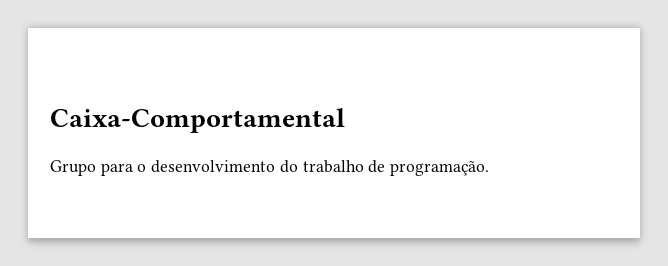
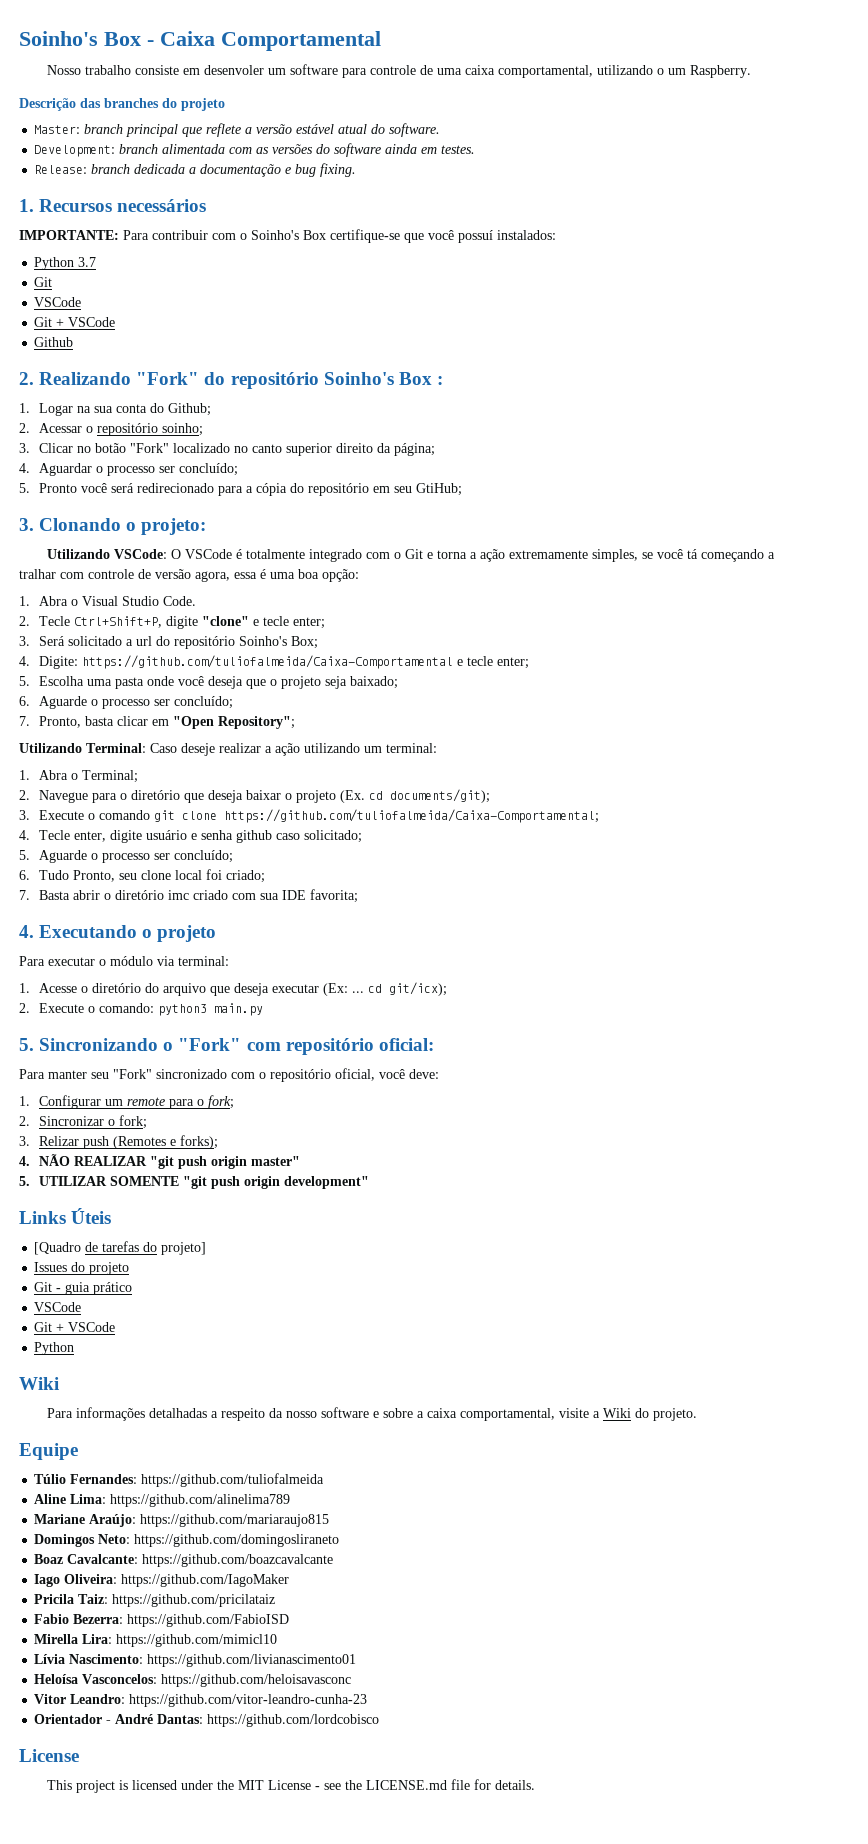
[50,108,345,133] [50,160,490,176] Caixa-Comportamental // Grupo para o desenvolvimento do trabalho de programação. -> [19,31,381,51] [46,64,751,78] [19,98,225,111] [34,123,441,137] [34,143,476,157] [34,163,357,177] [19,199,207,212] [19,229,556,243] [34,257,97,270] [34,277,53,287] [34,297,82,307] [34,317,116,327] [34,337,74,347] [19,372,443,389] [19,403,212,416] [19,423,204,436] [19,443,436,456] [19,463,239,476] [19,483,463,496] [19,518,207,535] [46,549,775,562] [19,569,359,582] [19,596,197,606] [19,616,326,629] [19,636,319,649] [19,655,530,669] [19,676,399,689] [19,696,234,709] [19,716,296,729] [19,743,437,756] [19,770,139,783] [19,789,491,803] [19,809,600,823] [19,830,363,843] [19,850,234,863] [19,869,266,883] [19,889,359,903] [19,925,217,942] [19,956,229,966] [19,982,448,996] [19,1003,264,1016] [19,1038,434,1055] [19,1068,439,1082] [19,1095,235,1109] [19,1115,148,1129] [19,1135,219,1149] [19,1154,301,1169] [19,1176,370,1189] [19,1208,112,1224] [34,1241,207,1255] [34,1262,130,1275] [34,1282,133,1295] [34,1302,82,1312] [34,1322,116,1332] [34,1342,75,1355] [19,1377,59,1390] [46,1407,697,1421] [19,1443,78,1460] [34,1473,325,1487] [34,1494,291,1507] [34,1514,330,1527] [34,1534,340,1547] [34,1554,334,1567] [34,1574,290,1587] [34,1594,276,1607] [34,1614,290,1627] [34,1634,278,1647] [34,1654,357,1667] [34,1674,352,1687] [34,1694,368,1707] [34,1714,380,1727] [19,1749,79,1762] [46,1779,535,1793] Soinho's Box - Caixa Comportamental // Nosso trabalho consiste em desenvoler um software para controle de uma caixa comportamental, utilizando o um Raspberry. // Descrição das branches do projeto // Master: branch principal que reflete a versão estável atual do software. // Development: branch alimentada com as versões do software ainda em testes. // Release: branch dedicada a documentação e bug fixing. // 1. Recursos necessários // IMPORTANTE: Para contribuir com o Soinho's Box certifique-se que você possuí instalados: // Python 3.7 // Git // VSCode // Git + VSCode // Github // 2. Realizando "Fork" do repositório Soinho's Box : // 1. Logar na sua conta do Github; // 2. Acessar o repositório soinho; // 3. Clicar no botão "Fork" localizado no canto superior direito da página; // 4. Aguardar o processo ser concluído; // 5. Pronto você será redirecionado para a cópia do repositório em seu GtiHub; // 3. Clonando o projeto: // Utilizando VSCode: O VSCode é totalmente integrado com o Git e torna a ação extremamente simples, se você tá começando a tralhar com controle de versão agora, essa é uma boa opção: // 1. Abra o Visual Studio Code. // 2. Tecle Ctrl+Shift+P, digite "clone" e tecle enter; // 3. Será solicitado a url do repositório Soinho's Box; // 4. Digite: https://github.com/tuliofalmeida/Caixa-Comportamental e tecle enter; // 5. Escolha uma pasta onde você deseja que o projeto seja baixado; // 6. Aguarde o processo ser concluído; // 7. Pronto, basta clicar em "Open Repository"; // Utilizando Terminal: Caso deseje realizar a ação utilizando um terminal: // 1. Abra o Terminal; // 2. Navegue para o diretório que deseja baixar o projeto (Ex. cd documents/git); // 3. Execute o comando git clone https://github.com/tuliofalmeida/Caixa-Comportamental; // 4. Tecle enter, digite usuário e senha github caso solicitado; // 5. Aguarde o processo ser concluído; // 6. Tudo Pronto, seu clone local foi criado; // 7. Basta abrir o diretório imc criado com sua IDE favorita; // 4. Executando o projeto // Para executar o módulo via terminal: // 1. Acesse o diretório do arquivo que deseja executar (Ex: ... cd git/icx); // 2. Execute o comando: python3 main.py // 5. Sincronizando o "Fork" com repositório oficial: // Para manter seu "Fork" sincronizado com o repositório oficial, você deve: // 1. Configurar um remote para o fork; // 2. Sincronizar o fork; // 3. Relizar push (Remotes e forks); // 4. NÃO REALIZAR "git push origin master" // 5. UTILIZAR SOMENTE "git push origin development" // Links Úteis // [Quadro de tarefas do projeto] // Issues do projeto // Git - guia prático // VSCode // Git + VSCode // Python // Wiki // Para informações detalhadas a respeito da nosso software e sobre a caixa comportamental, visite a Wiki do projeto. // Equipe // Túlio Fernandes: https://github.com/tuliofalmeida // Aline Lima: https://github.com/alinelima789 // Mariane Araújo: https://github.com/mariaraujo815 // Domingos Neto: https://github.com/domingosliraneto // Boaz Cavalcante: https://github.com/boazcavalcante // Iago Oliveira: https://github.com/IagoMaker // Pricila Taiz: https://github.com/pricilataiz // Fabio Bezerra: https://github.com/FabioISD // Mirella Lira: https://github.com/mimicl10 // Lívia Nascimento: https://github.com/livianascimento01 // Heloísa Vasconcelos: https://github.com/heloisavasconc // Vitor Leandro: https://github.com/vitor-leandro-cunha-23 // Orientador - André Dantas: https://github.com/lordcobisco // License // This project is licensed under the MIT License - see the LICENSE.md file for details.

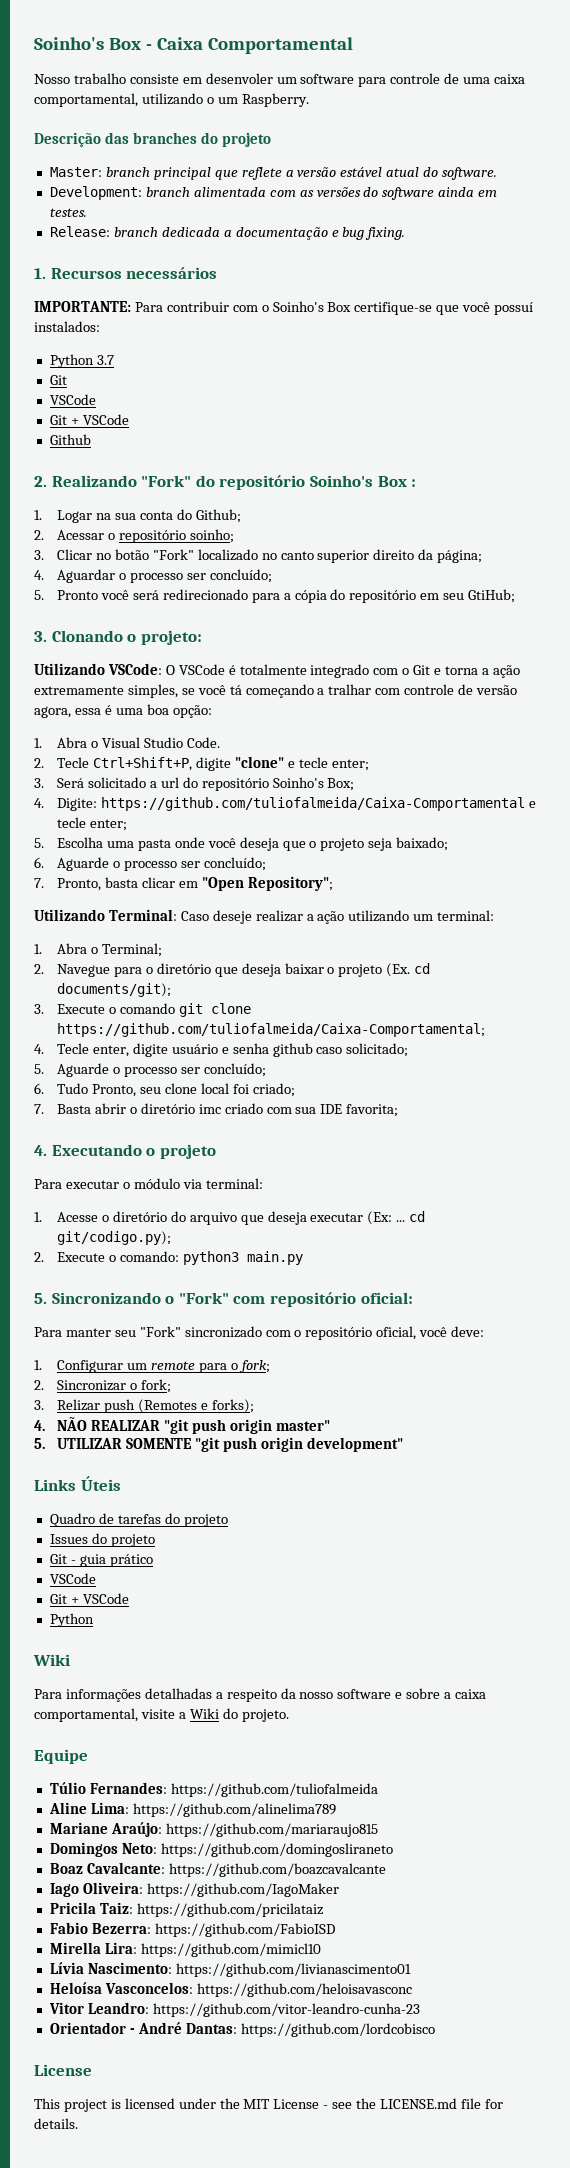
[389,982,448,996] git/icx); -> [57,1231,172,1245] git/codigo.py);
[34,1242,82,1255] [Quadro -> [49,1513,95,1527] Quadro
[161,1242,207,1255] projeto] -> [183,1514,228,1527] projeto

